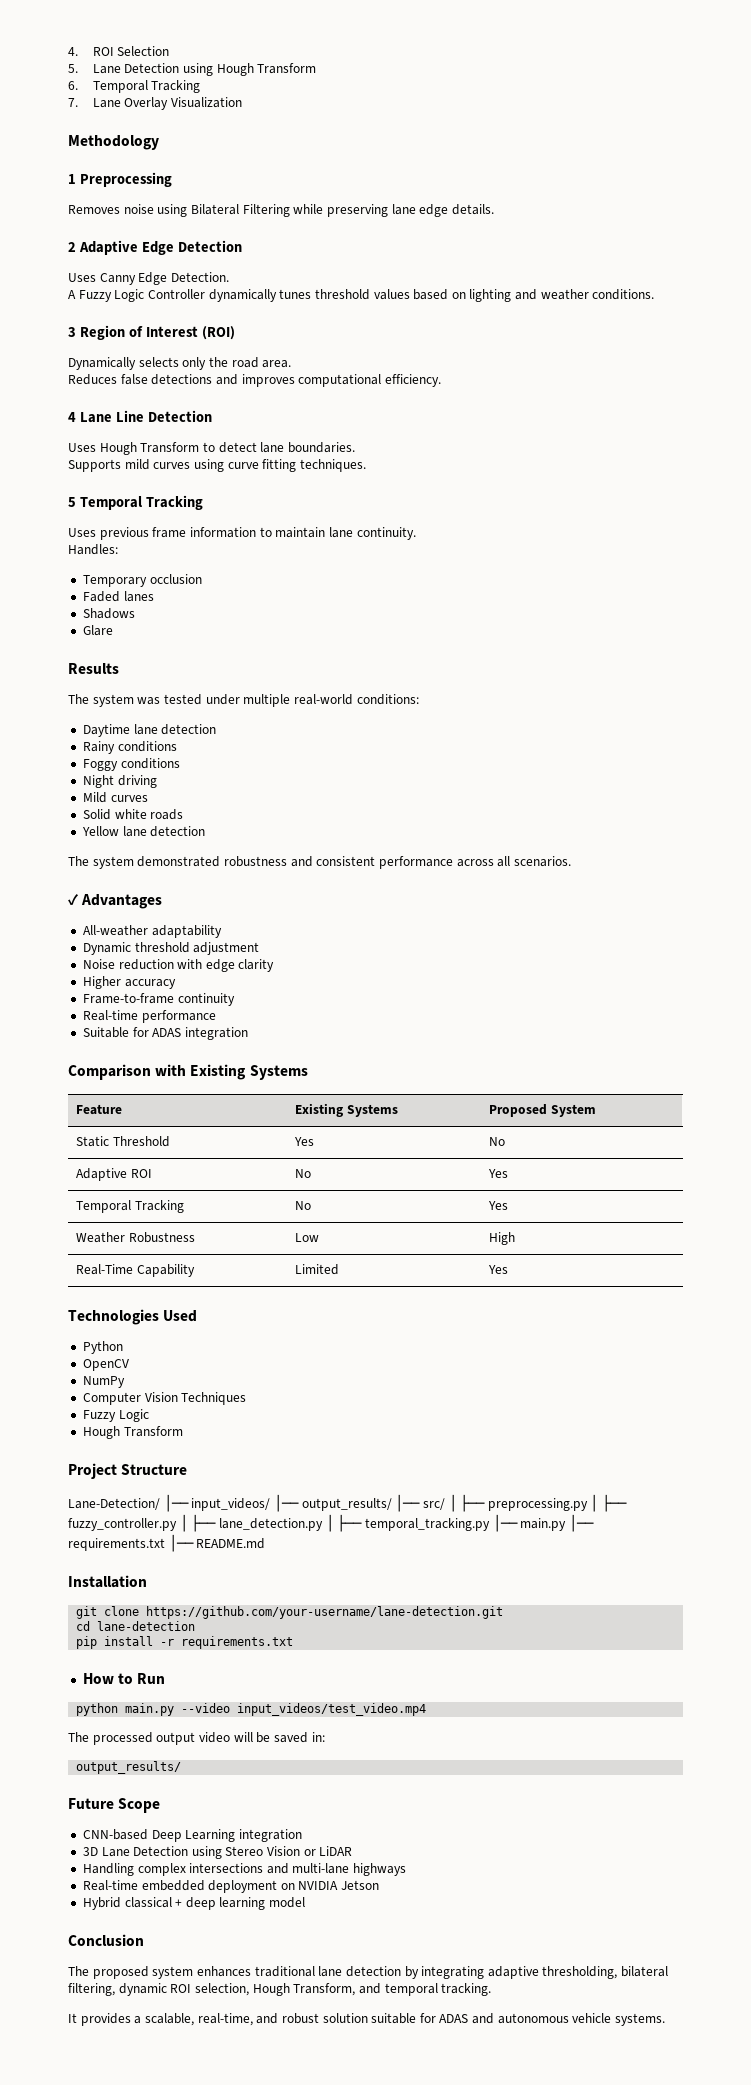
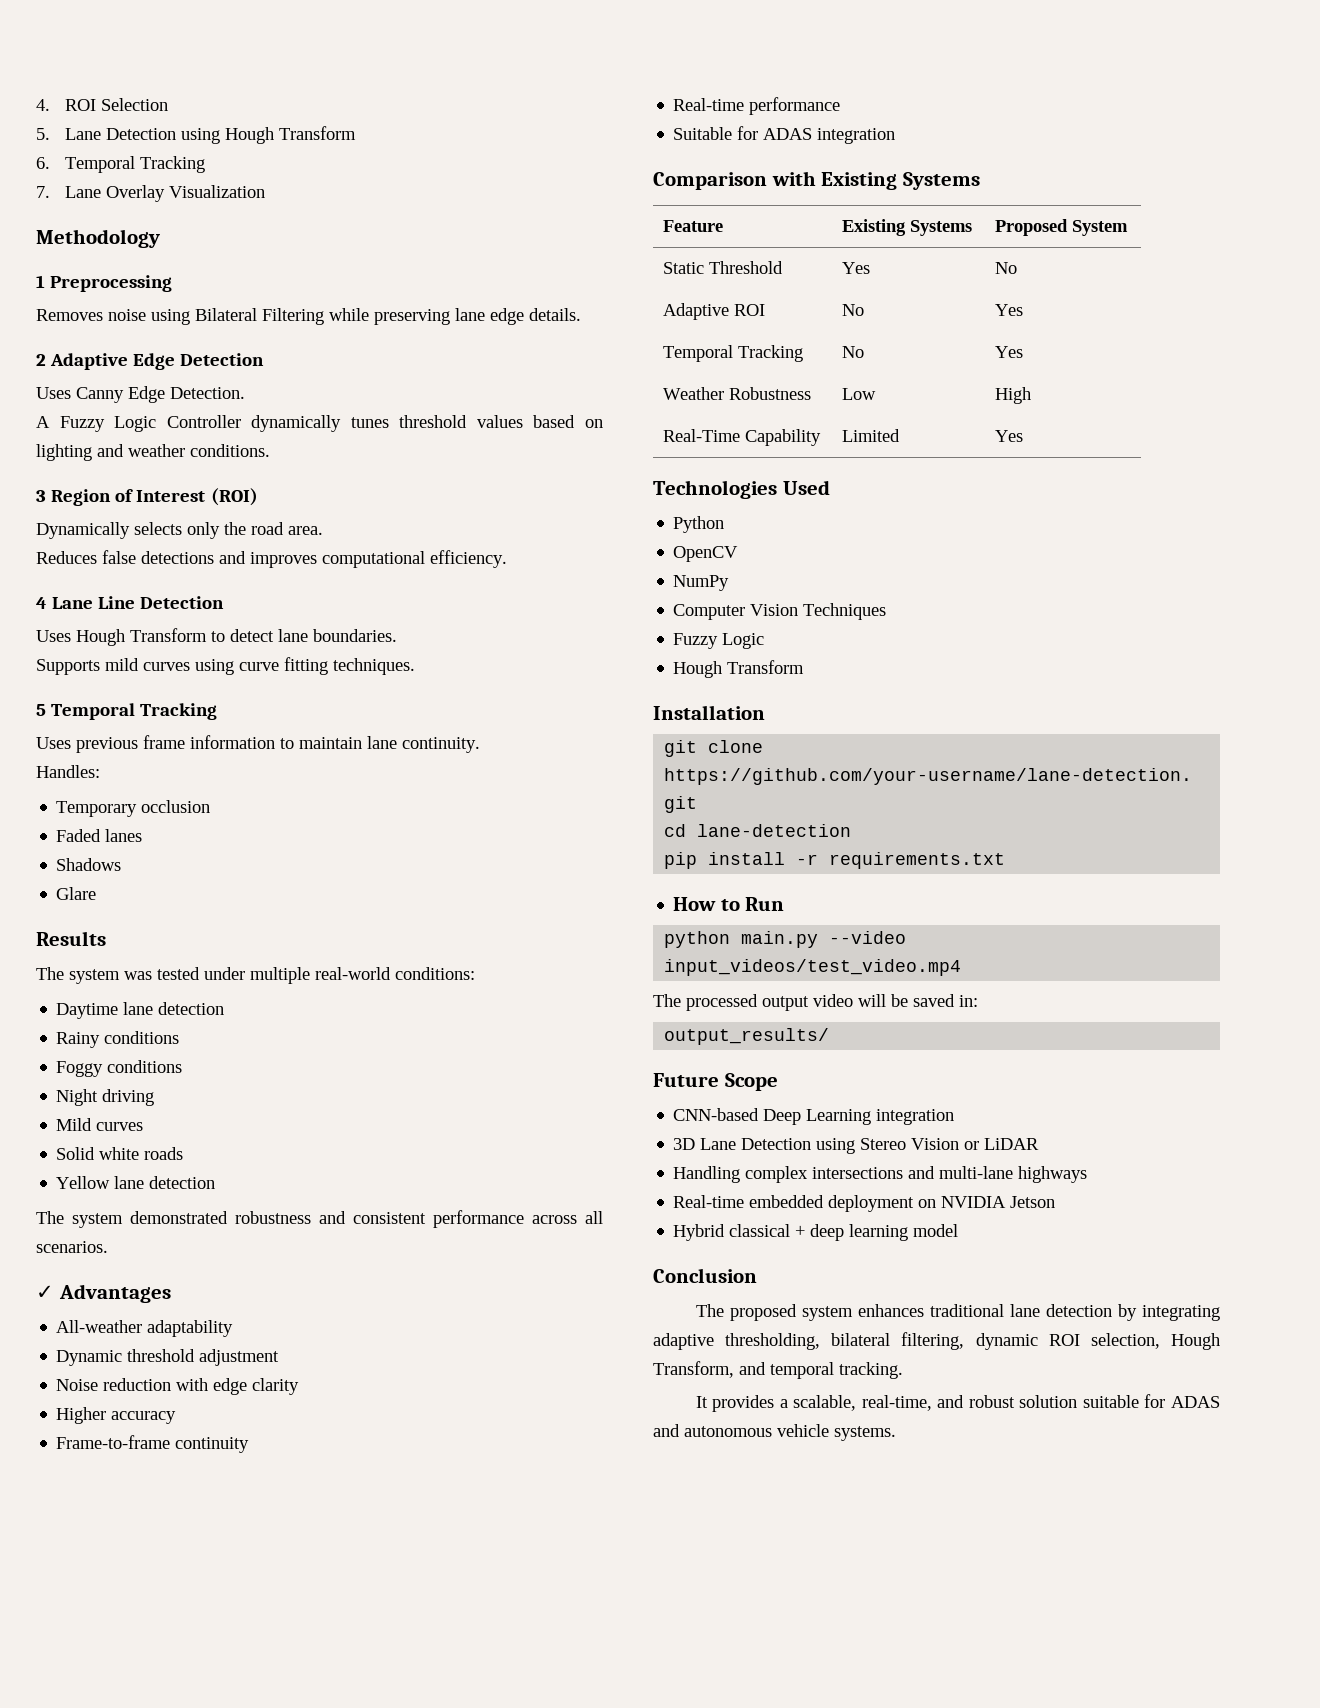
[68,1463,188,1479] [68,1494,628,1512] [68,1514,594,1532] [68,1534,266,1552] // Project Structure // Lane-Detection/ │── input_videos/ │── output_results/ │── src/ │ ├── preprocessing.py │ ├── fuzzy_controller.py │ ├── lane_detection.py │ ├── temporal_tracking.py │── main.py │── requirements.txt │── README.md -> (805, 667) none

